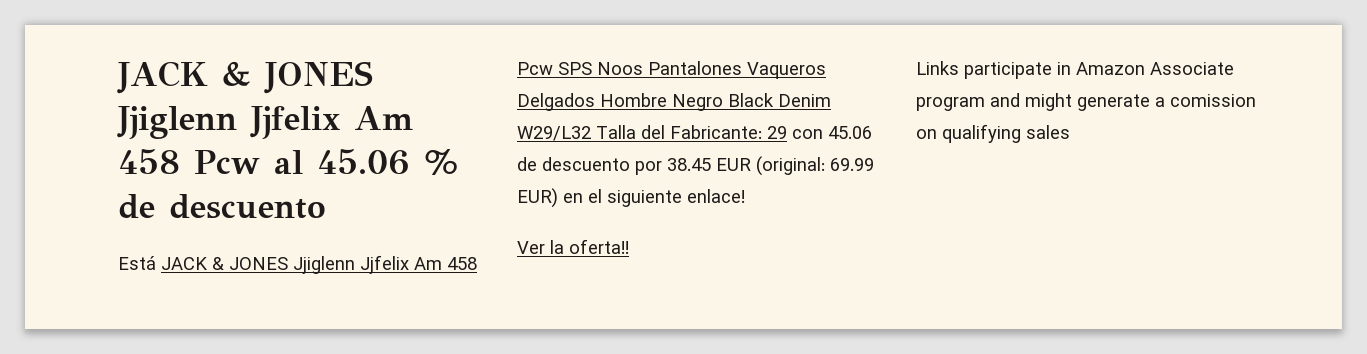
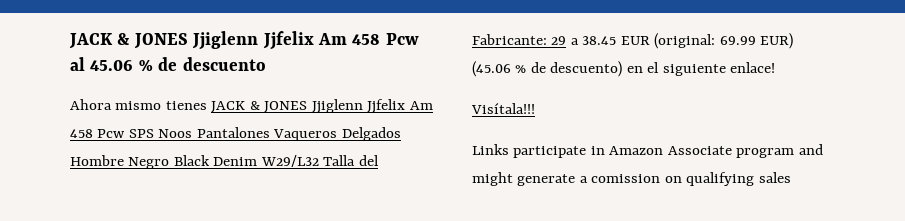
[118,256,156,270] Está -> [70,99,207,110] Ahora mismo tienes
[792,126,872,139] [517,157,662,175] con 45.06 de descuento por -> [570,38,579,45] a
(558, 198) none -> [472,61,623,77] (45.06 % de descuento)
[517,239,629,254] Ver la oferta!! -> [471,103,535,114] Visítala!!!

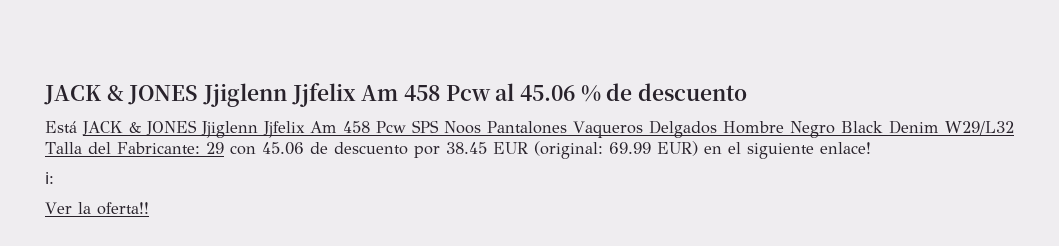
[70,99,207,110] Ahora mismo tienes -> [45,121,77,133] Está
[570,38,579,45] a -> [229,142,440,158] con 45.06 de descuento por
[472,61,623,77] (45.06 % de descuento) -> (698, 148) none
[471,103,535,114] [472,144,823,158] [472,172,791,186] Visítala!!! // Links participate in Amazon Associate program and might generate a comission on qualifying sales -> [45,172,54,184] [45,202,149,215] ℹ: // Ver la oferta!!

